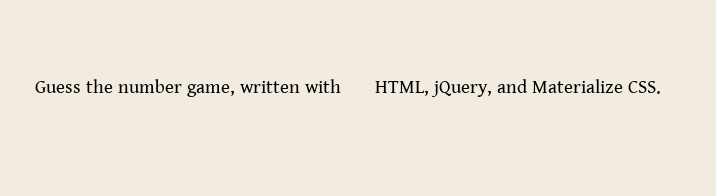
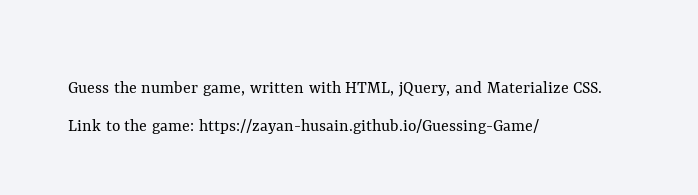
(661, 87) none -> [68,119,539,134] // Link to the game: https://zayan-husain.github.io/Guessing-Game/

